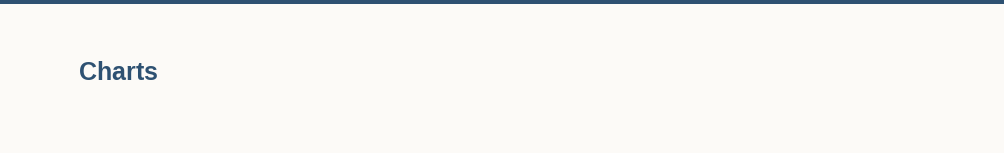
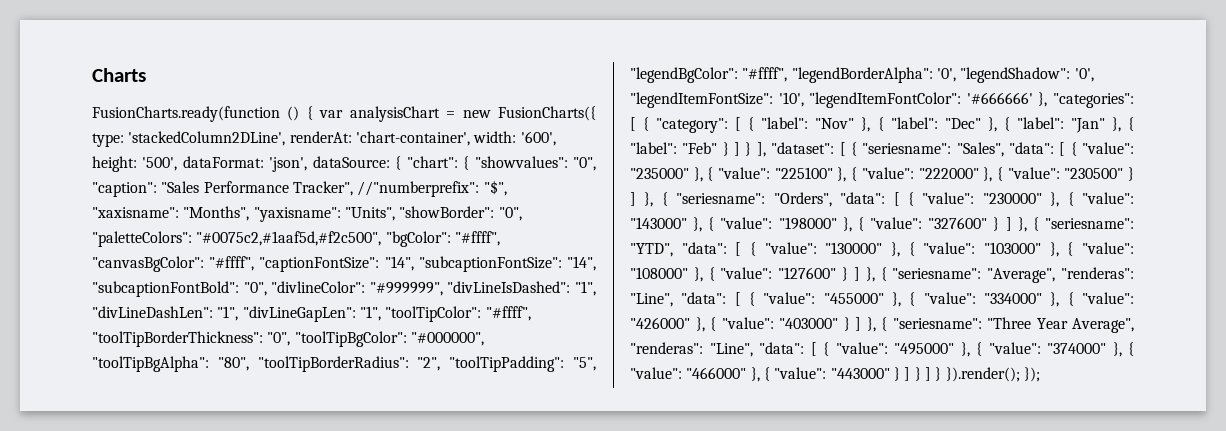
(158, 70) none -> [92,106,596,122] [92,131,556,147] [92,156,597,172] [92,180,507,197] [92,206,522,222] [92,231,500,247] [92,256,596,272] [92,281,596,297] [92,306,531,322] [92,331,484,347] [92,356,596,372] [630,67,1094,83] [630,92,1134,108] [630,117,1134,133] [630,142,1134,157] [630,167,1134,182] [630,192,1134,207] [630,217,1134,232] [630,242,1134,257] [630,267,1134,283] [630,292,1134,307] [630,317,1134,333] [630,342,1134,357] [630,367,1040,382] // FusionCharts.ready(function () { var analysisChart = new FusionCharts({ type: 'stackedColumn2DLine', renderAt: 'chart-container', width: '600', height: '500', dataFormat: 'json', dataSource: { "chart": { "showvalues": "0", "caption": "Sales Performance Tracker", //"numberprefix": "$", "xaxisname": "Months", "yaxisname": "Units", "showBorder": "0", "paletteColors": "#0075c2,#1aaf5d,#f2c500", "bgColor": "#ffff", "canvasBgColor": "#ffff", "captionFontSize": "14", "subcaptionFontSize": "14", "subcaptionFontBold": "0", "divlineColor": "#999999", "divLineIsDashed": "1", "divLineDashLen": "1", "divLineGapLen": "1", "toolTipColor": "#ffff", "toolTipBorderThickness": "0", "toolTipBgColor": "#000000", "toolTipBgAlpha": "80", "toolTipBorderRadius": "2", "toolTipPadding": "5", "legendBgColor": "#ffff", "legendBorderAlpha": '0', "legendShadow": '0', "legendItemFontSize": '10', "legendItemFontColor": '#666666' }, "categories": [ { "category": [ { "label": "Nov" }, { "label": "Dec" }, { "label": "Jan" }, { "label": "Feb" } ] } ], "dataset": [ { "seriesname": "Sales", "data": [ { "value": "235000" }, { "value": "225100" }, { "value": "222000" }, { "value": "230500" } ] }, { "seriesname": "Orders", "data": [ { "value": "230000" }, { "value": "143000" }, { "value": "198000" }, { "value": "327600" } ] }, { "seriesname": "YTD", "data": [ { "value": "130000" }, { "value": "103000" }, { "value": "108000" }, { "value": "127600" } ] }, { "seriesname": "Average", "renderas": "Line", "data": [ { "value": "455000" }, { "value": "334000" }, { "value": "426000" }, { "value": "403000" } ] }, { "seriesname": "Three Year Average", "renderas": "Line", "data": [ { "value": "495000" }, { "value": "374000" }, { "value": "466000" }, { "value": "443000" } ] } ] } }).render(); });

